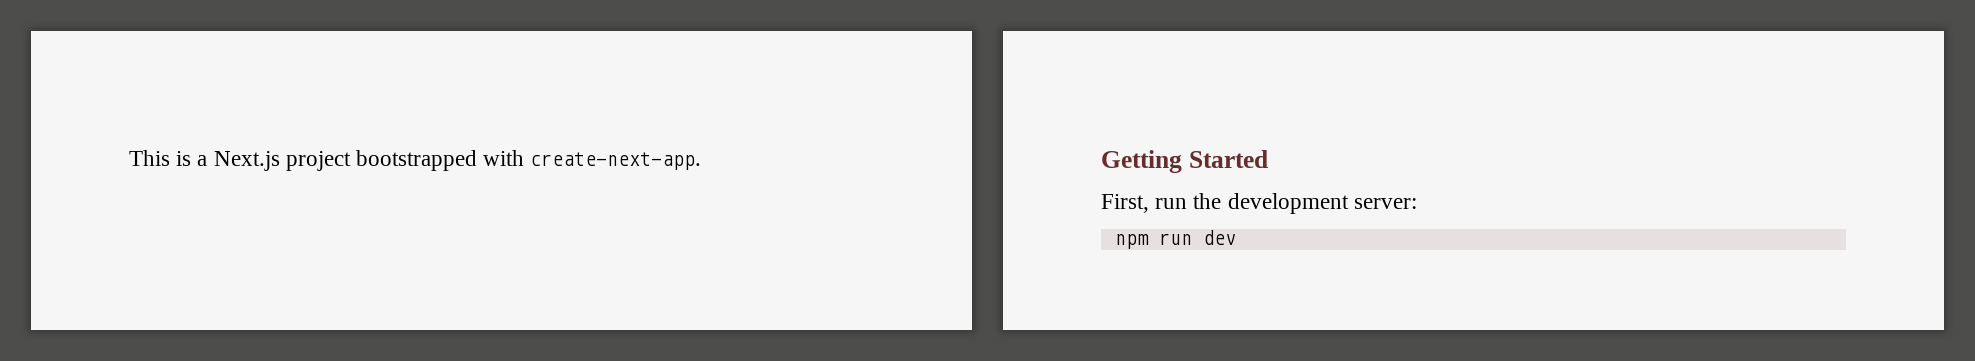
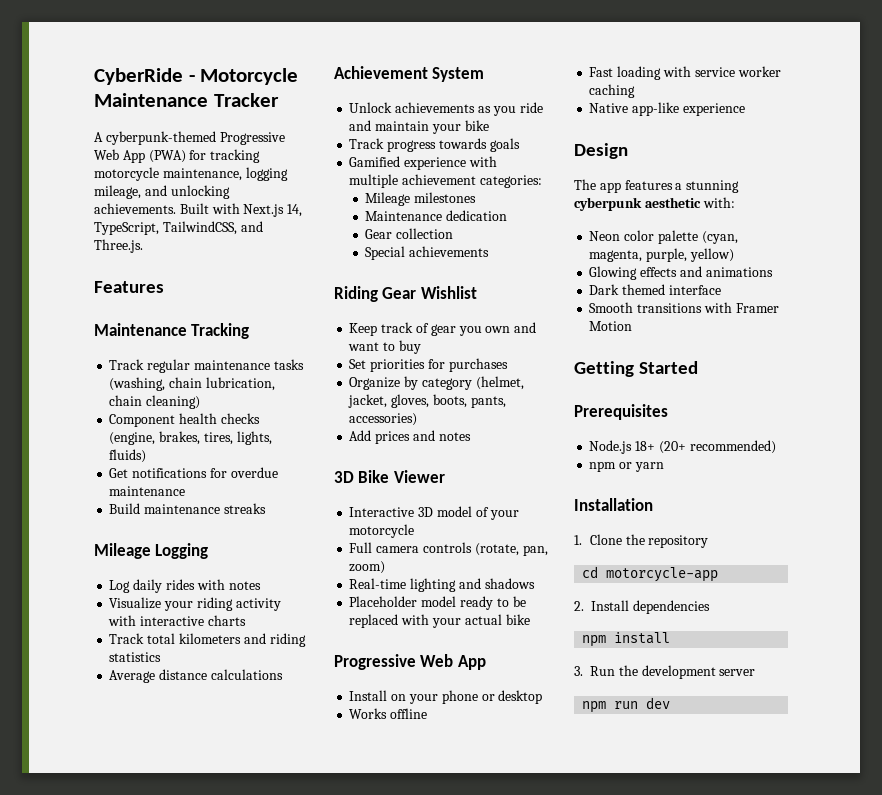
[129,150,702,171] [1101,150,1268,173] [1101,194,1188,213] This is a Next.js project bootstrapped with create-next-app. // Getting Started // First, run -> [94,68,299,85] [94,93,279,107] [94,131,285,145] [94,149,261,163] [94,167,288,181] [94,185,230,199] [94,203,303,217] [94,221,263,235] [94,239,143,253] [94,281,164,293] [94,323,250,339] [109,359,304,373] [109,377,275,391] [109,395,201,409] [109,413,260,427] [109,431,272,445] [109,449,147,463] [109,467,278,478] [109,486,186,496] [109,503,266,514] [94,543,209,559] [109,579,261,593] [109,597,281,611] [108,615,246,626] [109,633,306,647] [109,652,162,662] [109,669,283,683] [334,66,485,82] [349,102,543,116] [349,120,489,134] [349,138,520,152] [349,156,497,170] [349,174,542,188] [365,192,476,206] [365,210,507,221] [365,228,453,239] [365,246,489,260] [334,286,477,302] [349,322,537,336] [348,340,421,354] [349,358,508,372] [349,376,524,390] [348,394,506,408] [349,413,418,426] [349,430,471,444] [334,470,445,483] [349,506,519,520] [349,524,415,538] [349,542,548,556] [349,561,386,574] [349,578,535,592] [349,596,526,610] [349,614,530,628] [334,654,486,670] [349,690,543,704] [349,708,428,719] [589,66,781,80] [589,84,636,98] [589,102,745,116] [574,143,628,159] [574,179,740,193] [574,197,735,211] [589,230,738,244] [589,248,734,262] [589,266,773,280] [589,284,721,295] [589,302,779,313] [589,321,633,331] [574,361,698,377] [574,404,668,420] [589,440,776,454] [589,461,664,472] [574,498,653,511] [574,534,709,548] [582,566,719,582] [574,600,710,614] [582,632,671,647] [574,666,615,676] CyberRide - Motorcycle Maintenance Tracker // A cyberpunk-themed Progressive Web App (PWA) for tracking motorcycle maintenance, logging mileage, and unlocking achievements. Built with Next.js 14, TypeScript, TailwindCSS, and Three.js. // Features // Maintenance Tracking // Track regular maintenance tasks (washing, chain lubrication, chain cleaning) // Component health checks (engine, brakes, tires, lights, fluids) // Get notifications for overdue maintenance // Build maintenance streaks // Mileage Logging // Log daily rides with notes // Visualize your riding activity with interactive charts // Track total kilometers and riding statistics // Average distance calculations // Achievement System // Unlock achievements as you ride and maintain your bike // Track progress towards goals // Gamified experience with multiple achievement categories: // Mileage milestones // Maintenance dedication // Gear collection // Special achievements // Riding Gear Wishlist // Keep track of gear you own and want to buy // Set priorities for purchases // Organize by category (helmet, jacket, gloves, boots, pants, accessories) // Add prices and notes // 3D Bike Viewer // Interactive 3D model of your motorcycle // Full camera controls (rotate, pan, zoom) // Real-time lighting and shadows // Placeholder model ready to be replaced with your actual bike // Progressive Web App // Install on your phone or desktop // Works offline // Fast loading with service worker caching // Native app-like experience // Design // The app features a stunning cyberpunk aesthetic with: // Neon color palette (cyan, magenta, purple, yellow) // Glowing effects and animations // Dark themed interface // Smooth transitions with Framer Motion // Getting Started // Prerequisites // Node.js 18+ (20+ recommended) // npm or yarn // Installation // 1. Clone the repository // cd motorcycle-app // 2. Install dependencies // npm install // 3. Run
[1353,198,1417,209] server: -> [719,669,756,676] server

